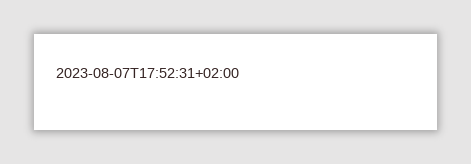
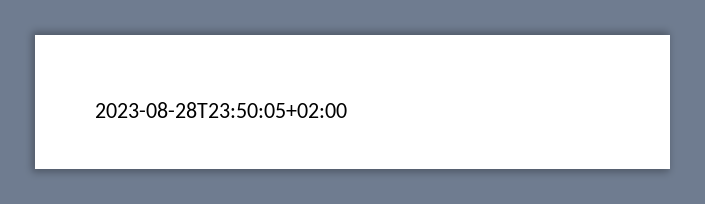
[56,68,239,78] 2023-08-07T17:52:31+02:00 -> [95,102,347,118] 2023-08-28T23:50:05+02:00

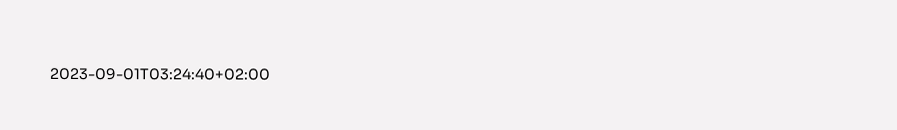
[95,102,347,118] 2023-08-28T23:50:05+02:00 -> [49,67,270,81] 2023-09-01T03:24:40+02:00

